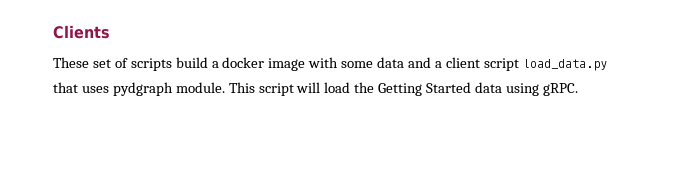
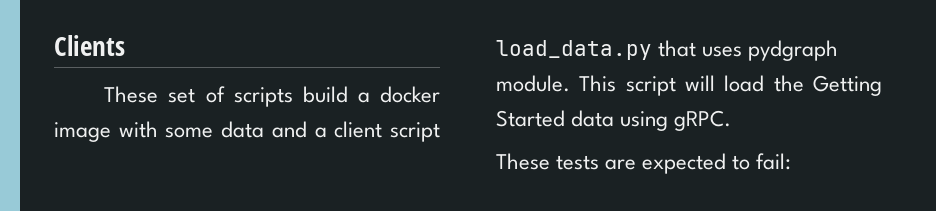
(578, 89) none -> [496,153,792,174] // These tests are expected to fail:

